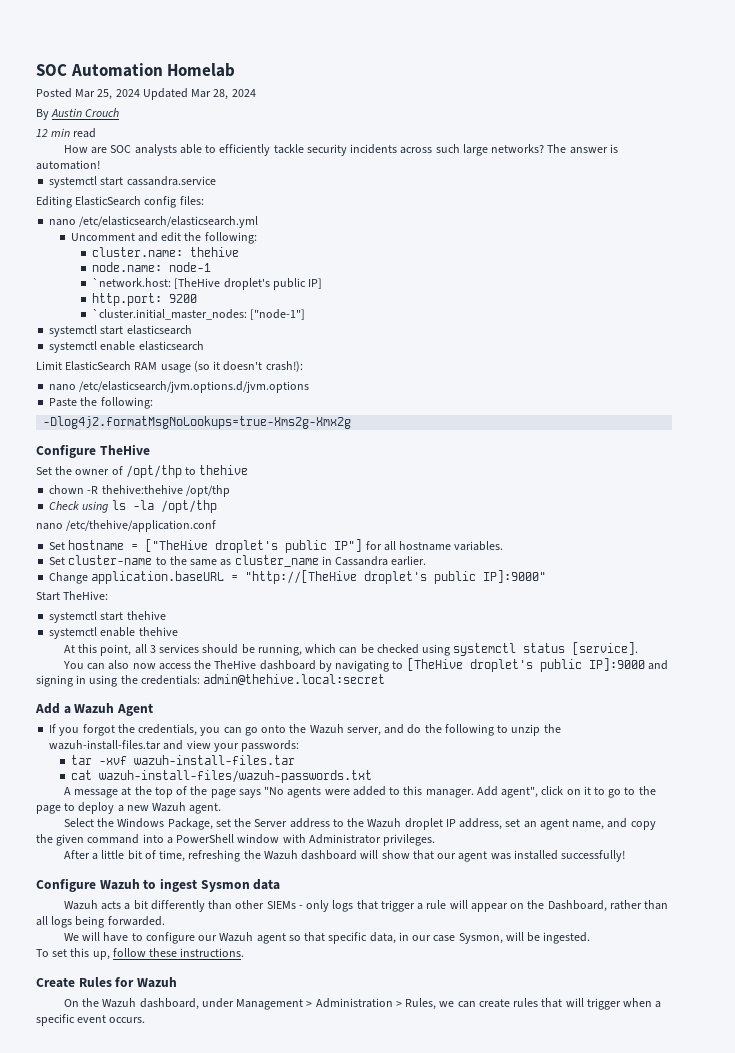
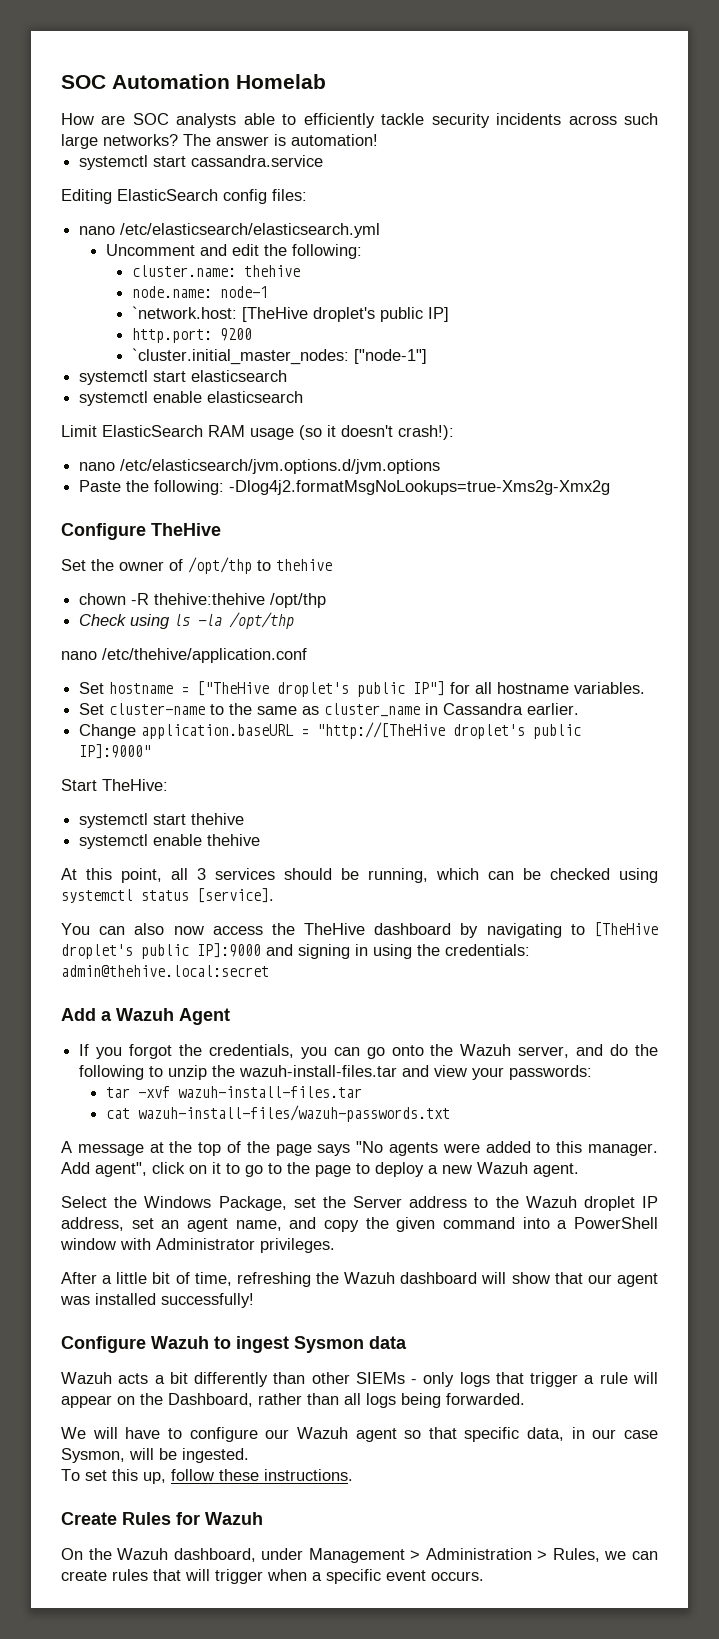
[36,88,256,100] [36,108,120,120] [36,128,97,138] // Posted Mar 25, 2024 Updated Mar 28, 2024 // By Austin Crouch // 12 min read -> (326, 81) none
(153, 403) // -> (225, 487) none

